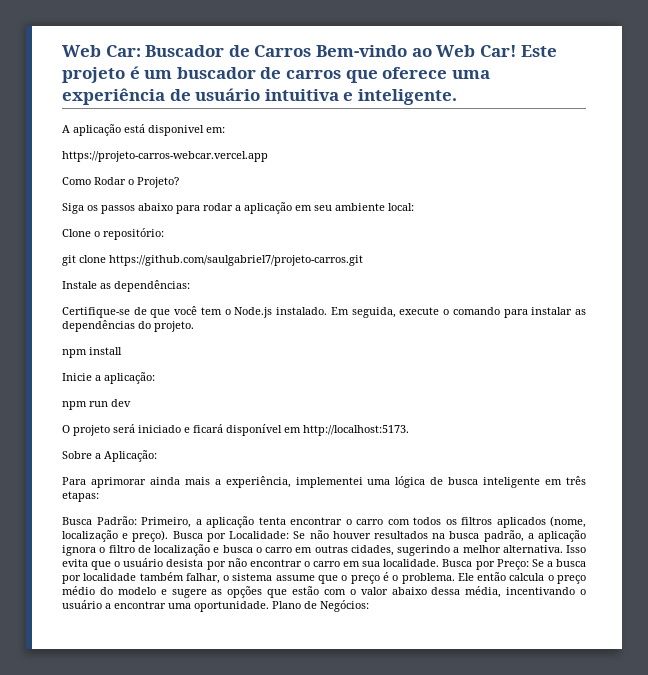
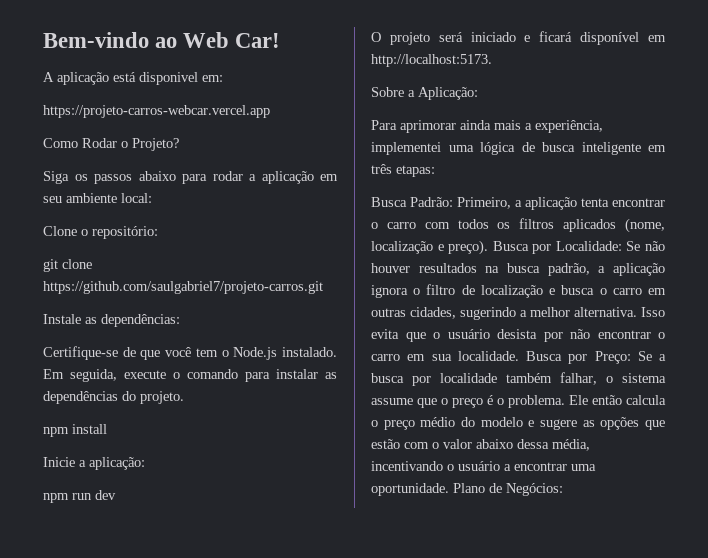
[62,45,312,57] Web Car: Buscador de Carros -> (43, 40) none
[521,45,558,57] [62,66,490,83] [62,88,457,105] Este projeto é um buscador de carros que oferece uma experiência de usuário intuitiva e inteligente. -> (281, 40) none

